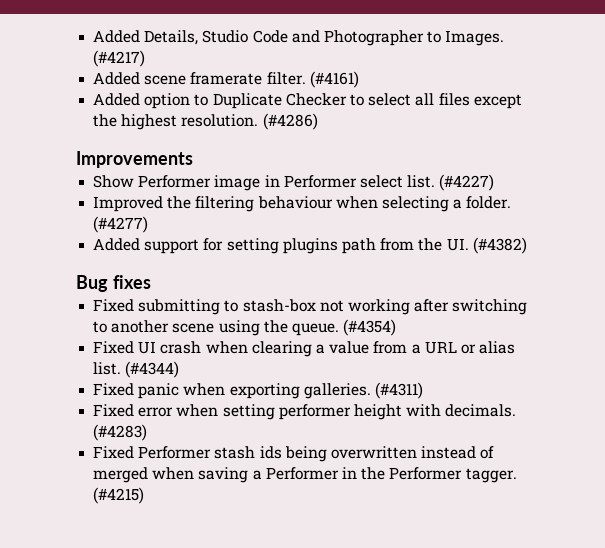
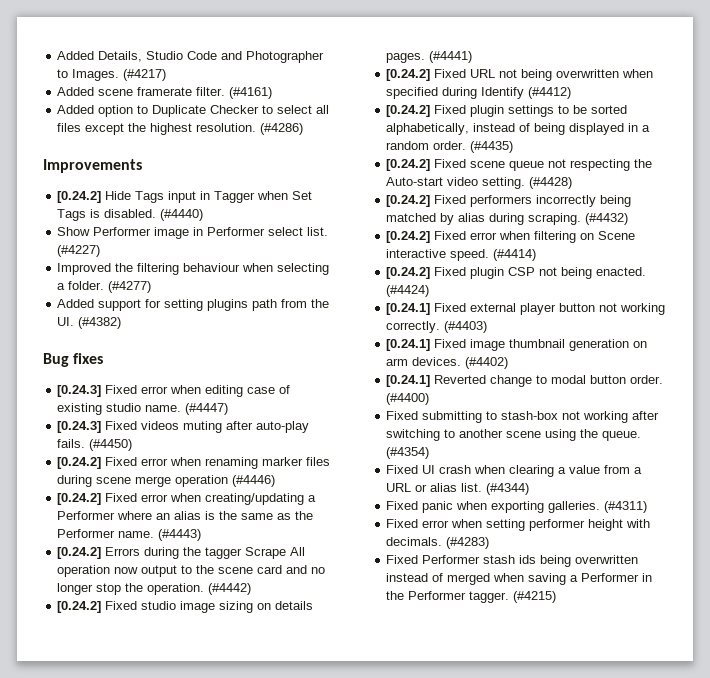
(193, 159) none -> [57,191,313,203] [57,209,204,221] // [0.24.2] Hide Tags input in Tagger when Set Tags is disabled. (#4440)
(151, 282) none -> [57,385,291,397] [57,403,229,415] [57,421,310,433] [57,439,133,451] [57,457,331,469] [57,475,276,487] [57,493,317,505] [57,511,314,520] [57,529,202,541] [57,547,306,559] [57,565,326,577] [57,583,252,595] [57,601,314,613] [386,51,473,63] [386,69,654,81] [386,87,572,99] [386,105,628,117] [386,123,651,135] [386,141,514,153] [386,159,653,171] [386,177,573,189] [386,195,632,207] [386,213,629,225] [386,231,636,243] [386,249,537,261] [386,267,647,279] [386,285,430,297] [386,303,666,315] [386,321,488,333] [386,339,648,351] [386,357,509,369] [386,375,664,387] [386,393,430,405] // [0.24.3] Fixed error when editing case of existing studio name. (#4447) // [0.24.3] Fixed videos muting after auto-play fails. (#4450) // [0.24.2] Fixed error when renaming marker files during scene merge operation (#4446) // [0.24.2] Fixed error when creating/updating a Performer where an alias is the same as the Performer name. (#4443) // [0.24.2] Errors during the tagger Scrape All operation now output to the scene card and no longer stop the operation. (#4442) // [0.24.2] Fixed studio image sizing on details pages. (#4441) // [0.24.2] Fixed URL not being overwritten when specified during Identify (#4412) // [0.24.2] Fixed plugin settings to be sorted alphabetically, instead of being displayed in a random order. (#4435) // [0.24.2] Fixed scene queue not respecting the Auto-start video setting. (#4428) // [0.24.2] Fixed performers incorrectly being matched by alias during scraping. (#4432) // [0.24.2] Fixed error when filtering on Scene interactive speed. (#4414) // [0.24.2] Fixed plugin CSP not being enacted. (#4424) // [0.24.1] Fixed external player button not working correctly. (#4403) // [0.24.1] Fixed image thumbnail generation on arm devices. (#4402) // [0.24.1] Reverted change to modal button order. (#4400)

